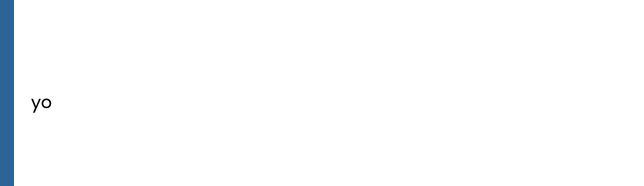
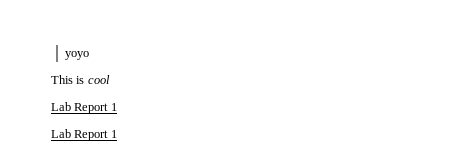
[31,98,52,113] yo -> [65,51,90,60] [51,75,110,84] [51,102,117,114] [51,129,117,141] yoyo // This is cool // Lab Report 1 // Lab Report 1

